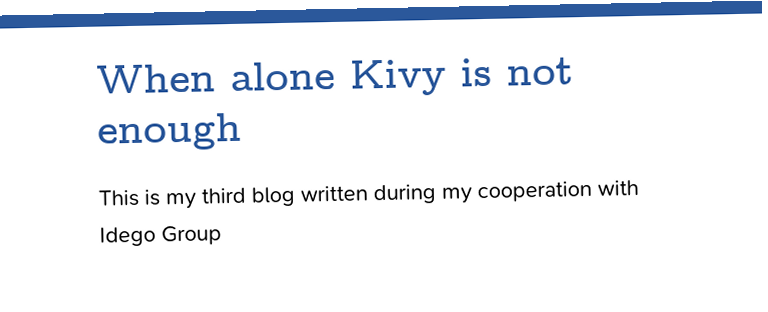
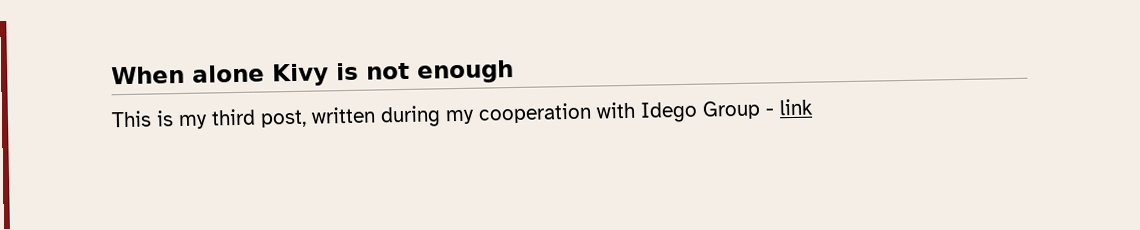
[251,186,295,207] blog -> [260,109,307,128] post,
(222, 235) none -> [765,98,814,116] - link

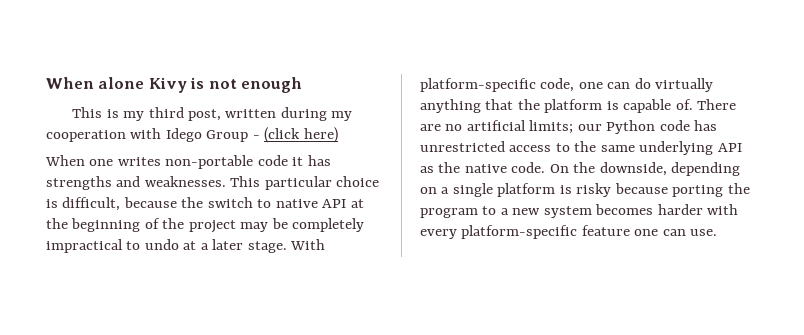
[779,98,814,116] link -> [264,127,338,143] [45,155,331,169] [46,176,380,190] [46,197,364,211] [46,218,365,233] [46,239,326,253] [420,78,714,92] [420,99,737,113] [420,120,718,134] [420,141,742,155] [420,162,741,176] [420,183,750,197] [420,204,739,218] [420,225,718,239] (click here) // When one writes non-portable code it has strengths and weaknesses. This particular choice is difficult, because the switch to native API at the beginning of the project may be completely impractical to undo at a later stage. With platform-specific code, one can do virtually anything that the platform is capable of. There are no artificial limits; our Python code has unrestricted access to the same underlying API as the native code. On the downside, depending on a single platform is risky because porting the program to a new system becomes harder with every platform-specific feature one can use.

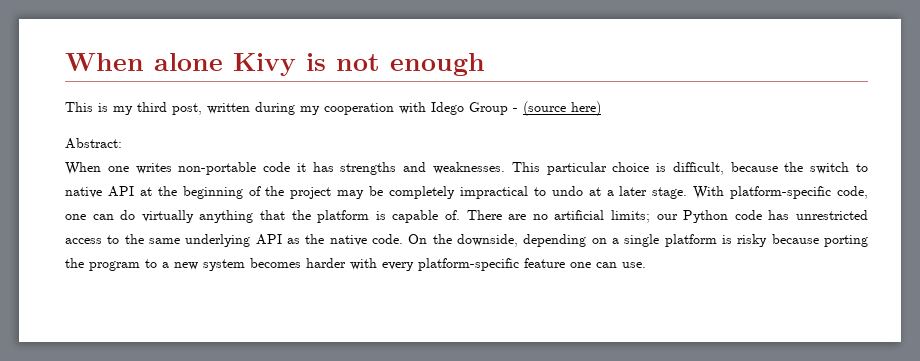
[264,127,301,143] (click -> [523,101,566,116] (source
(338, 135) none -> [65,138,122,149] // Abstract:

